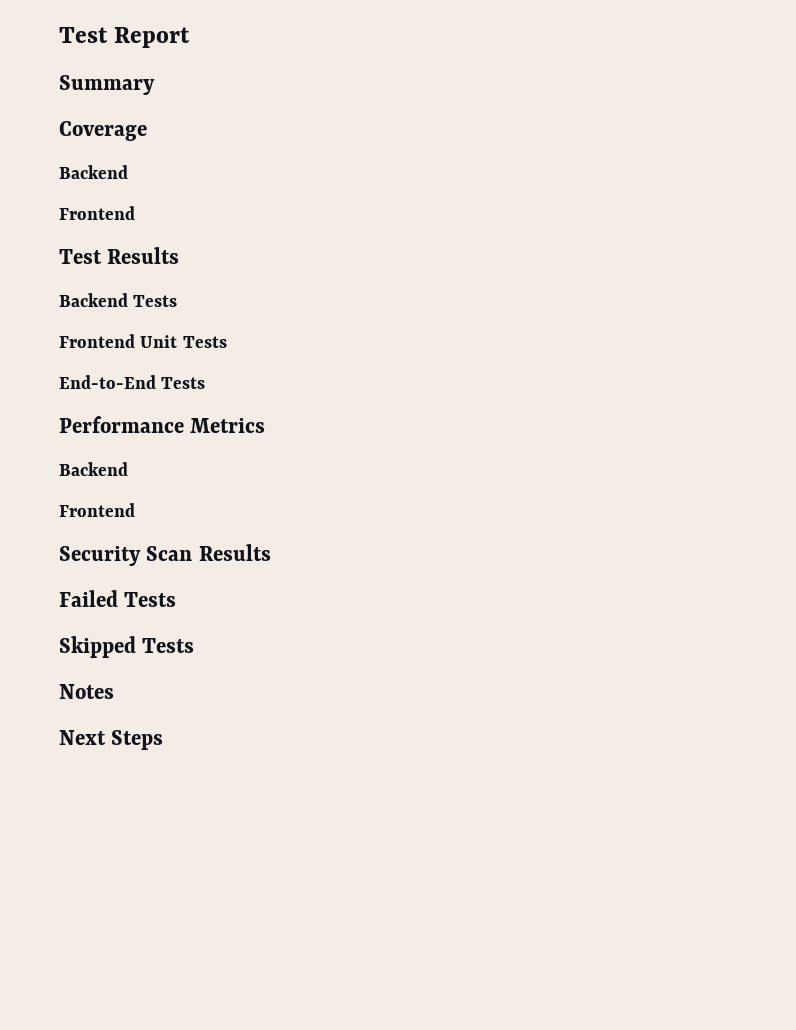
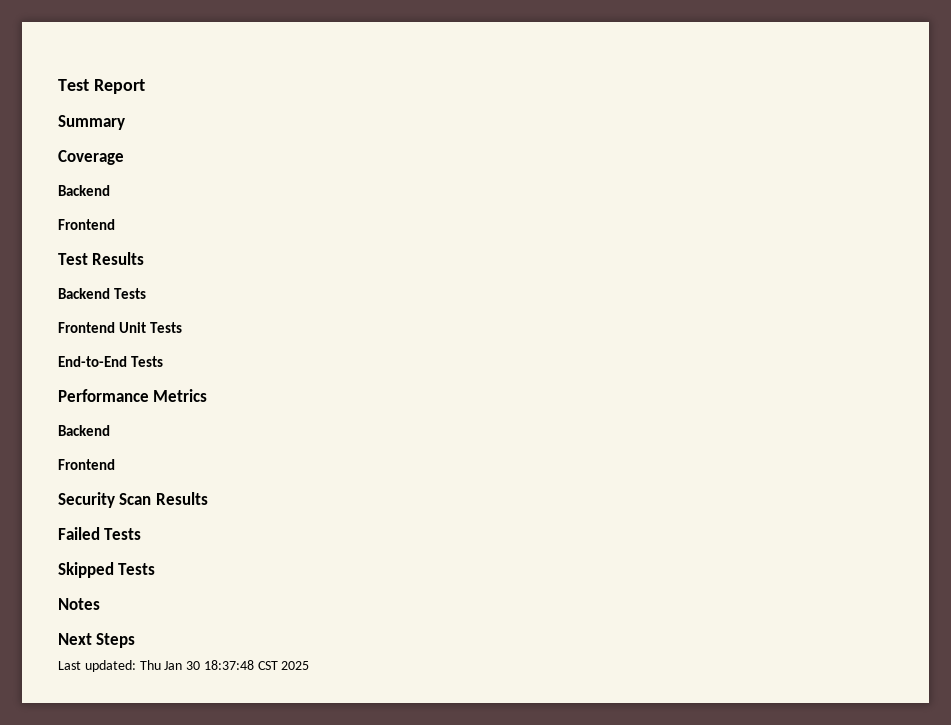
(164, 740) none -> [58,660,310,672] // Last updated: Thu Jan 30 18:37:48 CST 2025

